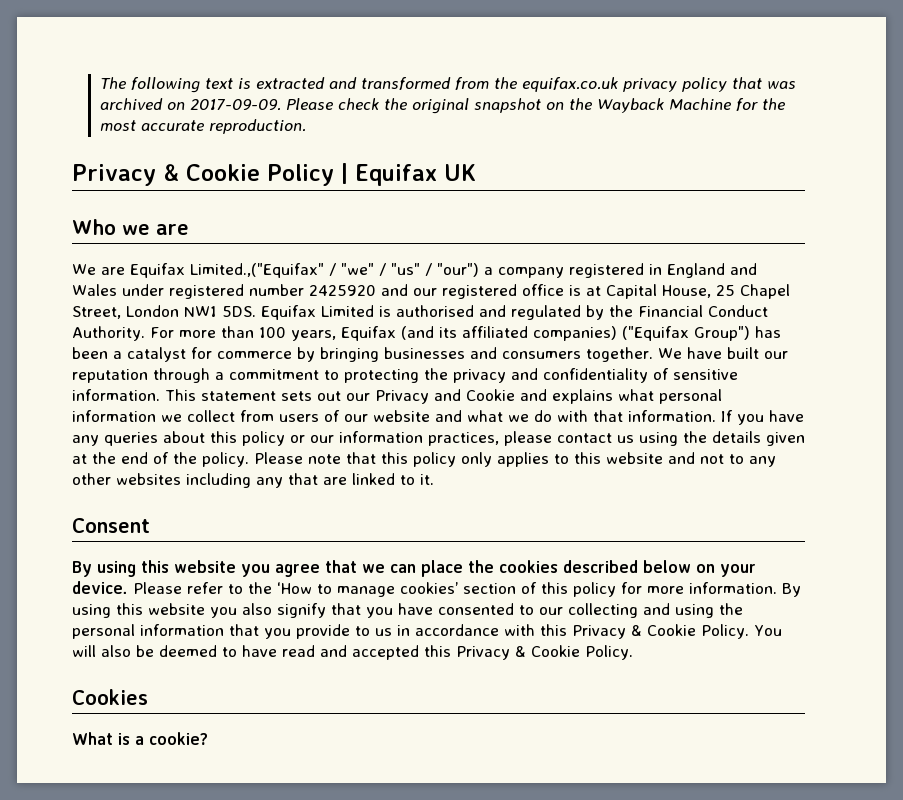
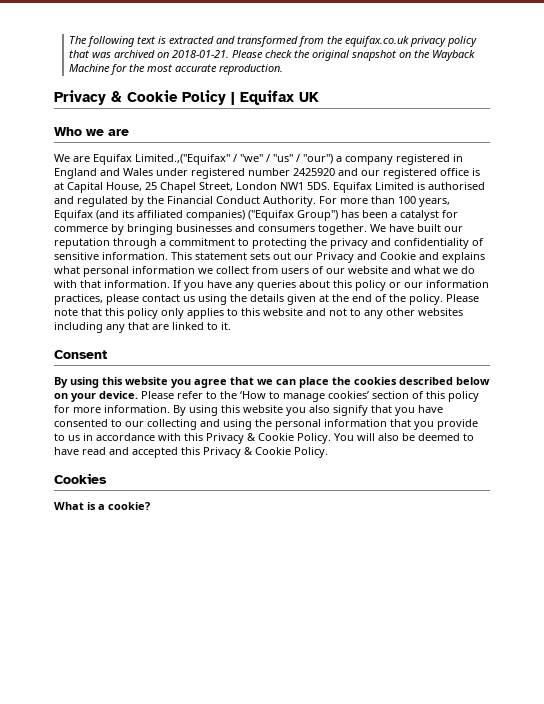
[189,99,281,111] 2017-09-09. -> [172,50,230,58] 2018-01-21.

